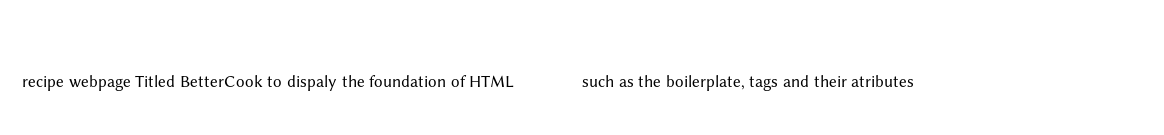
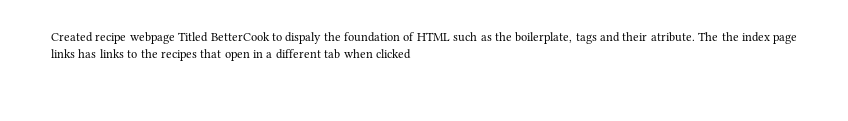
(22, 83) none -> [51,32,93,42] Created
[851,75,915,87] atributes -> [650,32,798,44] [51,49,411,61] atribute. The the index page links has links to the recipes that open in a different tab when clicked

